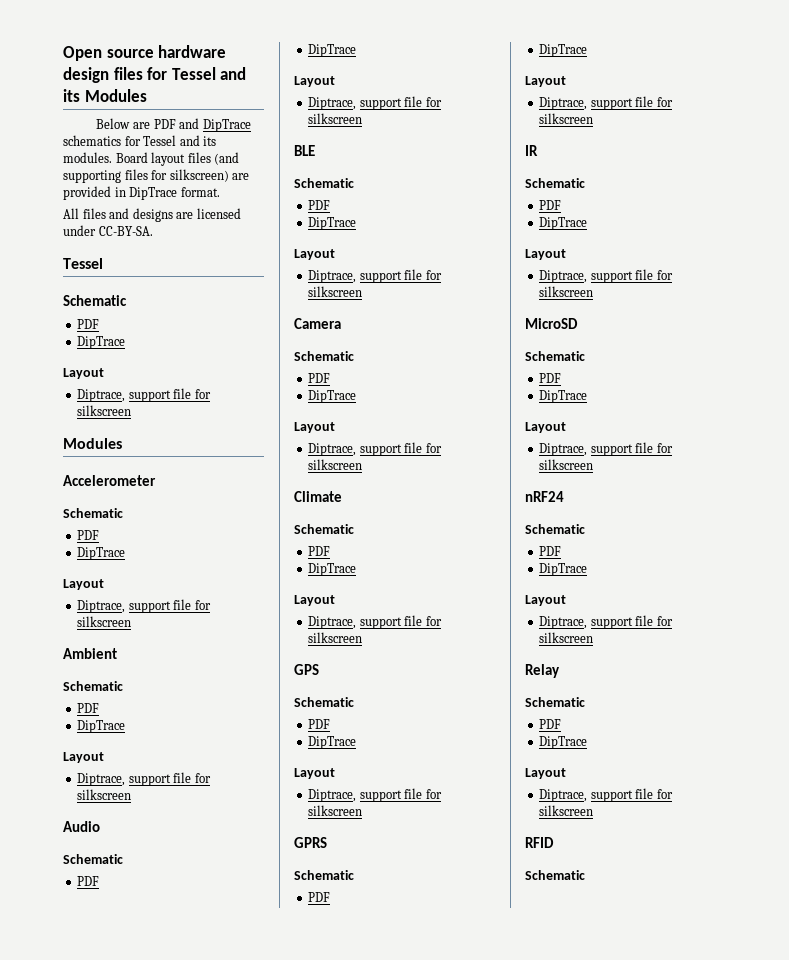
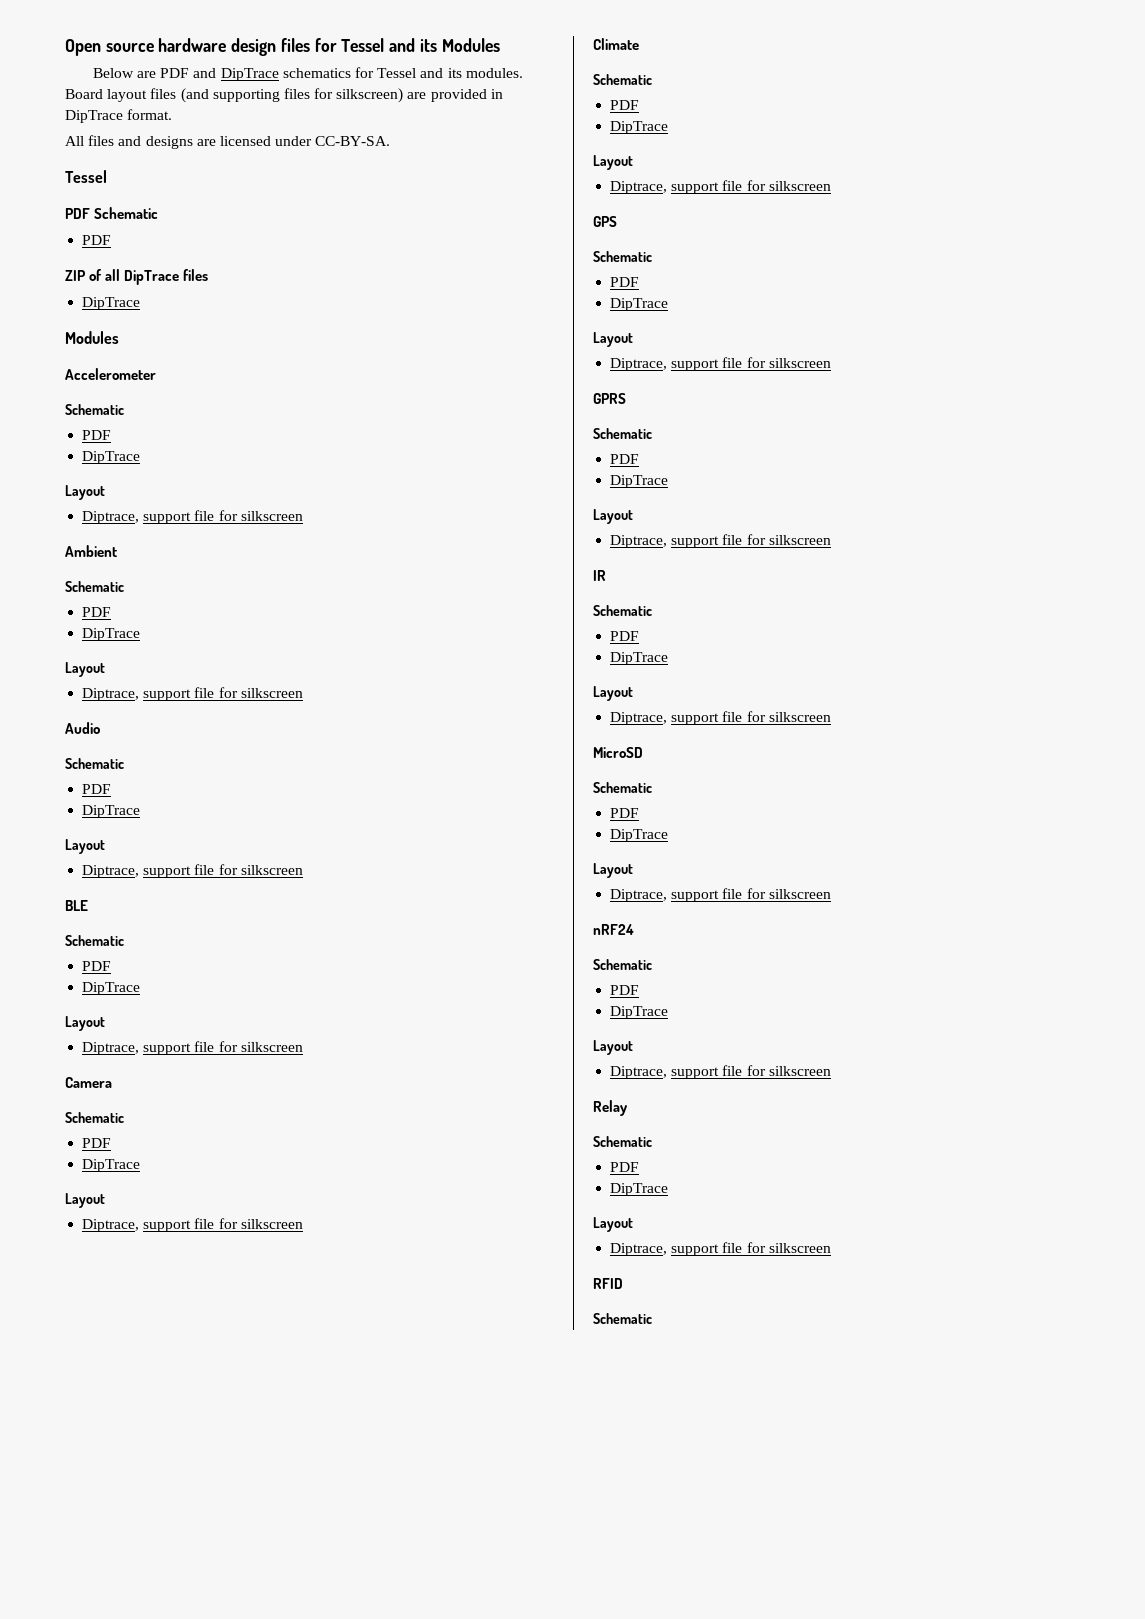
[63,295,127,306] [77,319,100,329] [77,336,126,349] [63,368,104,379] [77,388,211,402] [77,405,132,416] Schematic // PDF // DipTrace // Layout // Diptrace, support file for silkscreen -> [65,207,159,219] [82,235,112,245] [65,269,209,285] [82,297,141,310] PDF Schematic // PDF // ZIP of all DipTrace files // DipTrace

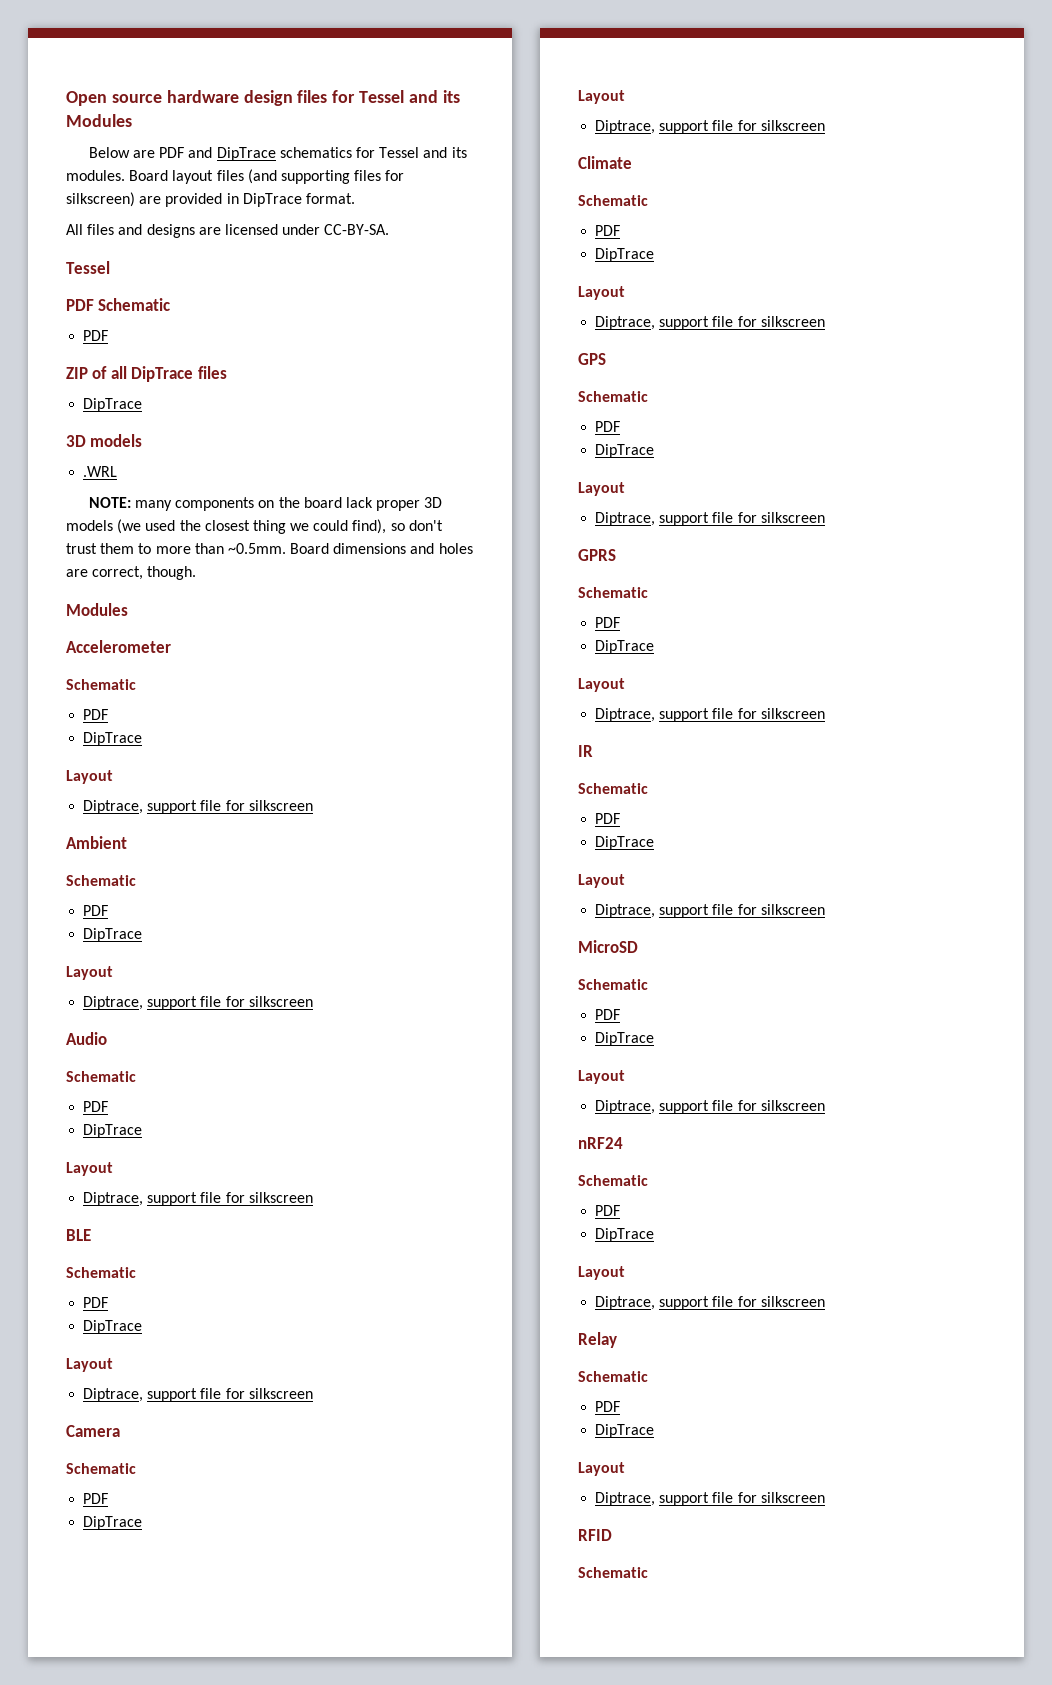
(141, 303) none -> [66,434,143,447] [83,466,118,477] [88,497,443,511] [66,519,443,534] [66,543,473,554] [66,566,197,580] // 3D models // .WRL // NOTE: many components on the board lack proper 3D models (we used the closest thing we could find), so don't trust them to more than ~0.5mm. Board dimensions and holes are correct, though.

